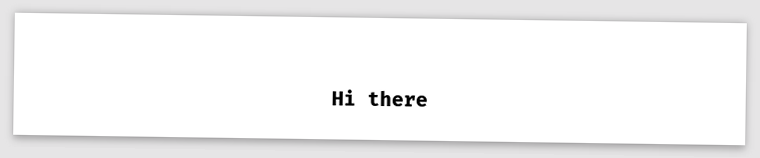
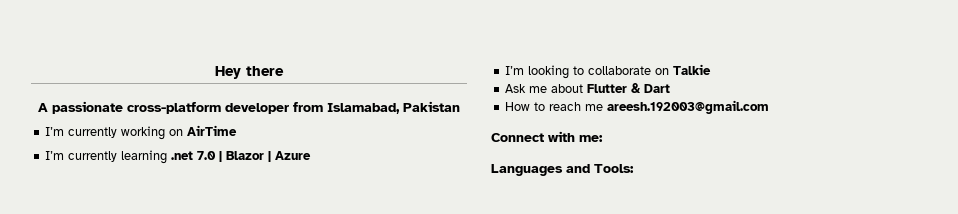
[331,89,356,106] Hi -> [215,66,241,79] Hey
(428, 98) none -> [38,101,460,114] [45,125,238,140] [45,150,312,164] [505,64,712,79] [505,83,671,93] [505,100,770,114] [491,131,603,142] [491,164,634,176] // A passionate cross-platform developer from Islamabad, Pakistan // I’m currently working on AirTime // I’m currently learning .net 7.0 | Blazor | Azure // I’m looking to collaborate on Talkie // Ask me about Flutter & Dart // How to reach me areesh.192003@gmail.com // Connect with me: // Languages and Tools:

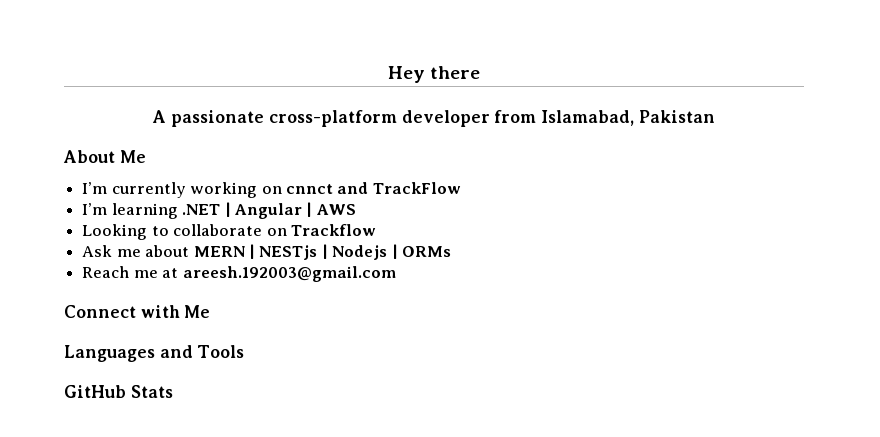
(460, 106) none -> [63,150,146,163] // About Me
[187,125,238,136] [45,150,312,164] [505,65,570,79] AirTime // I’m currently learning .net 7.0 | Blazor | Azure // I’m looking -> [285,182,461,194] [82,202,356,219] [82,224,148,240] cnnct and TrackFlow // I’m learning .NET | Angular | AWS // Looking
[673,64,712,75] Talkie -> [290,224,376,236] Trackflow
[587,83,671,93] [505,102,604,111] Flutter & Dart // How to reach me -> [193,244,452,260] [82,266,179,278] MERN | NESTjs | Nodejs | ORMs // Reach me at
[579,135,603,142] me: -> [184,305,211,318] Me
[594,164,634,173] Tools: -> [197,345,245,358] [64,385,173,398] Tools // GitHub Stats

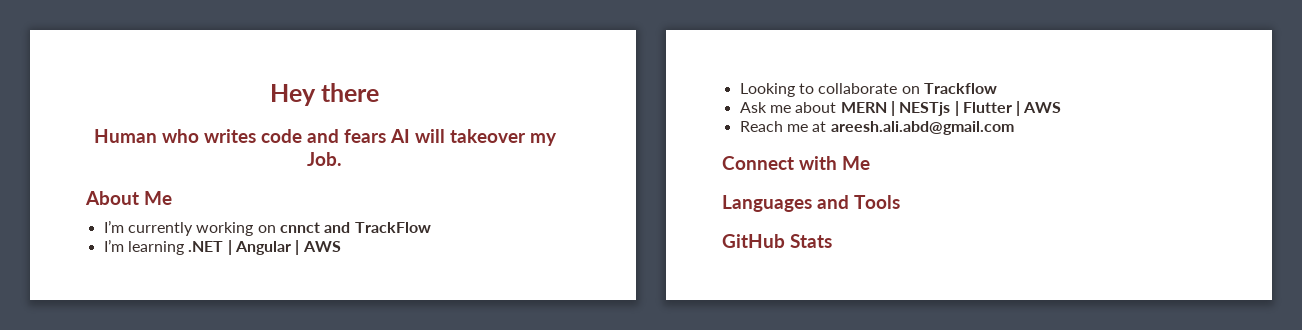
[152,110,715,127] A passionate cross-platform developer from Islamabad, Pakistan -> [93,129,557,146] [307,152,342,166] Human who writes code and fears AI will takeover my Job.
[332,244,452,260] Nodejs | ORMs -> [962,101,1062,116] Flutter | AWS
[182,266,396,282] areesh.192003@gmail.com -> [830,121,1014,135] areesh.ali.abd@gmail.com

